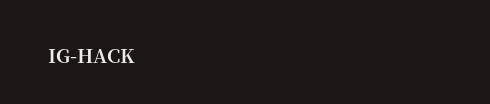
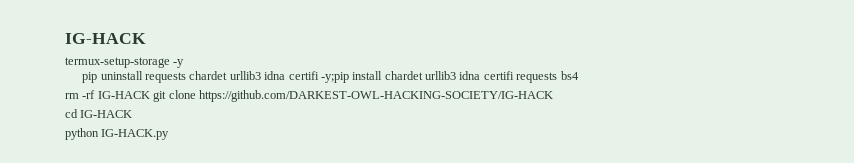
[48,49,135,63] IG-HACK -> [65,33,146,44] [65,57,185,68] [82,71,579,83] [65,90,553,102] [65,109,133,118] [65,128,170,140] IG-HACK // termux-setup-storage -y // pip uninstall requests chardet urllib3 idna certifi -y;pip install chardet urllib3 idna certifi requests bs4 // rm -rf IG-HACK git clone https://github.com/DARKEST-OWL-HACKING-SOCIETY/IG-HACK // cd IG-HACK // python IG-HACK.py

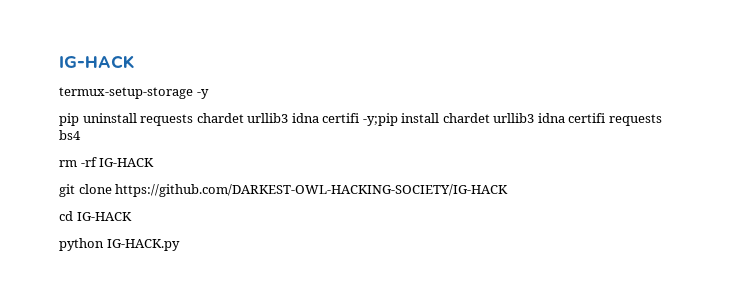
(150, 95) none -> (155, 162) //

